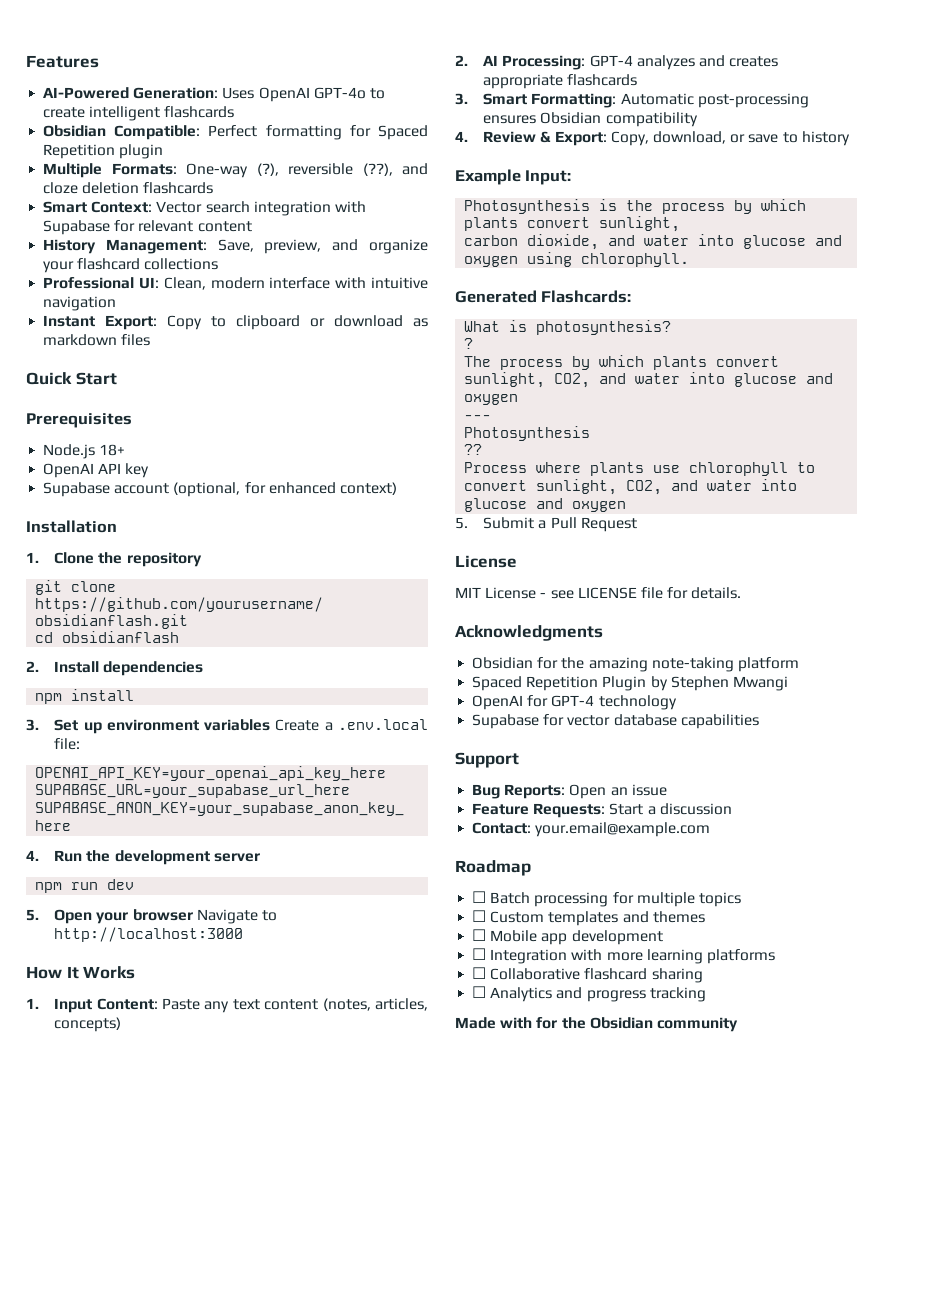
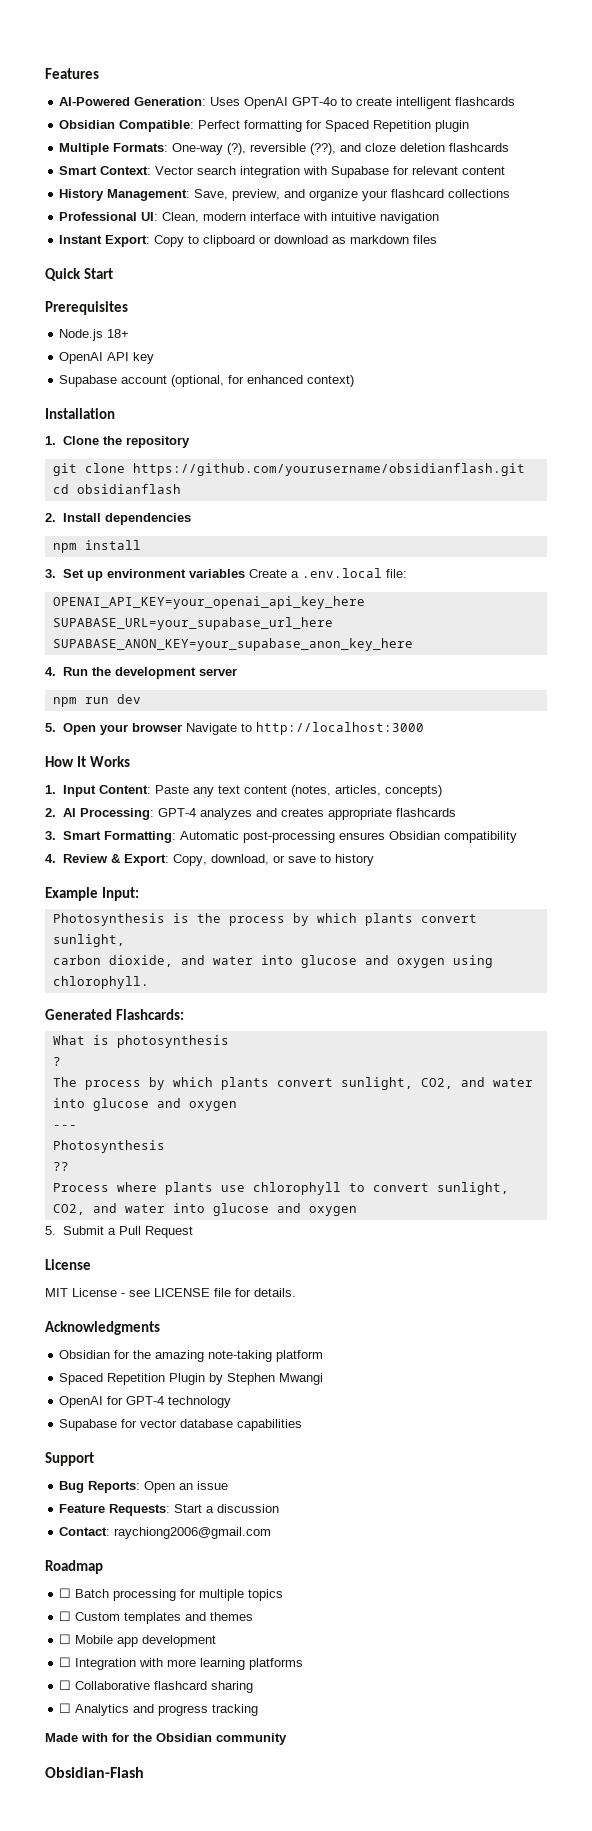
[536,320,672,335] photosynthesis? -> [116,1035,229,1048] photosynthesis
[535,822,711,837] your.email@example.com -> [114,1527,272,1539] raychiong2006@gmail.com
(738, 1024) none -> [45,1767,144,1778] // Obsidian-Flash

